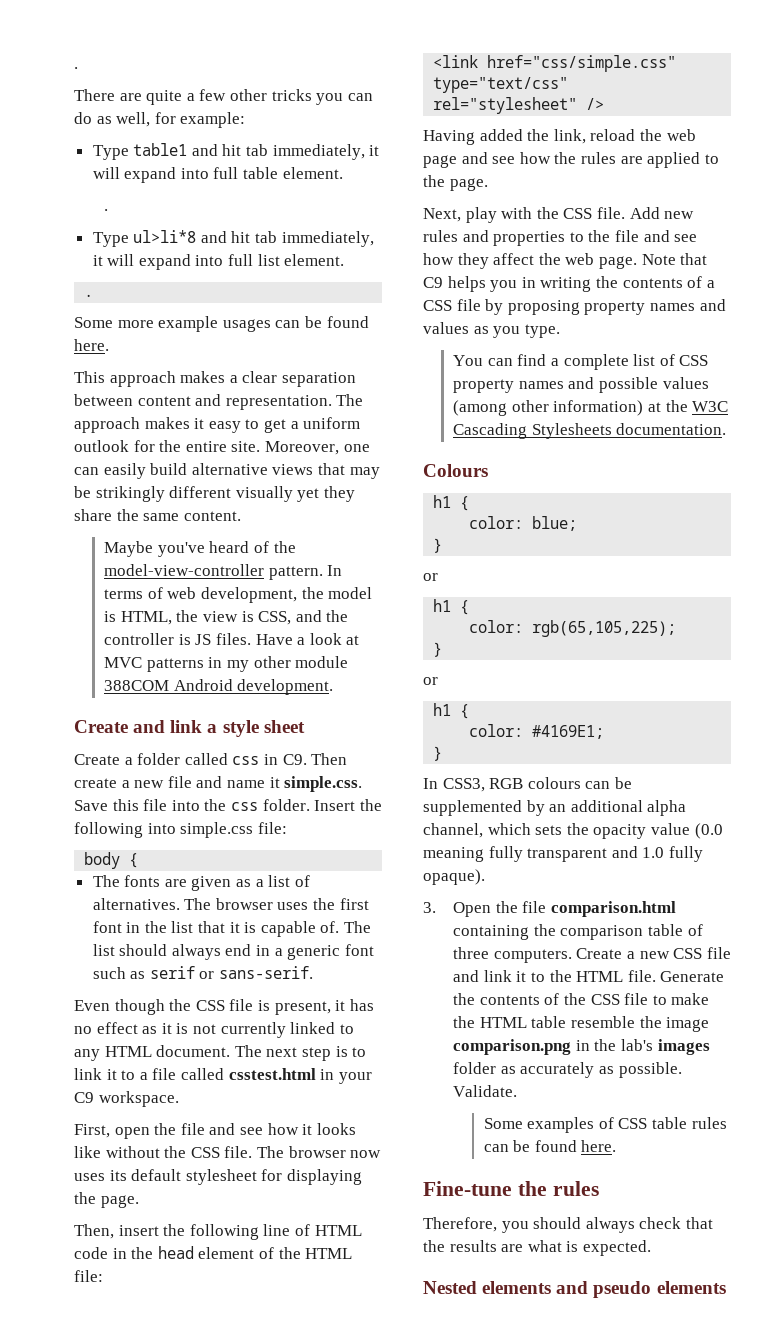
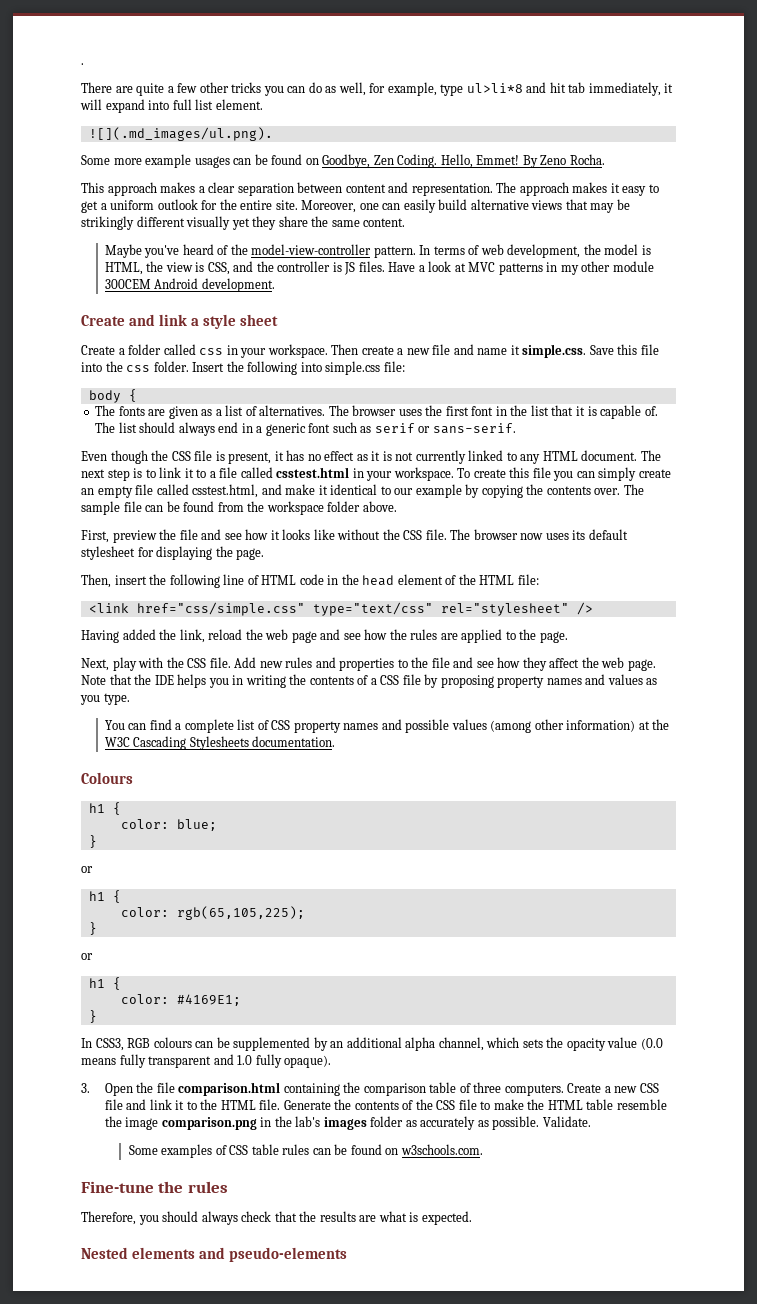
[180,112,246,128] [92,143,380,160] [92,167,343,183] [104,209,109,211] [92,232,129,247] example: // Type table1 and hit tab immediately, it will expand into full table element. // . // Type -> [387,82,464,96] example, type
[84,294,94,297] . -> [88,127,273,141] ![](.md_images/ul.png).
[74,339,109,351] here. -> [305,154,605,168] on Goodbye, Zen Coding. Hello, Emmet! By Zeno Rocha.
[104,680,170,691] 388COM -> [104,279,151,289] 300CEM
[282,754,307,765] C9. -> [240,344,328,358] your workspace.
[74,1091,179,1107] C9 workspace. -> [393,467,671,481] [81,484,644,498] [81,501,397,515] workspace. To create this file you can simply create an empty file called csstest.html, and make it identical to our example by copying the contents over. The sample file can be found from the workspace folder above.
[114,1127,150,1139] open -> [112,530,157,543] preview
[423,277,443,288] C9 -> [134,674,174,685] the IDE
[423,847,484,862] meaning -> [81,1058,116,1065] means
[581,1140,617,1152] here. -> [385,1144,483,1155] on w3schools.com.
[593,1281,726,1298] pseudo elements -> [228,1247,347,1262] pseudo-elements

